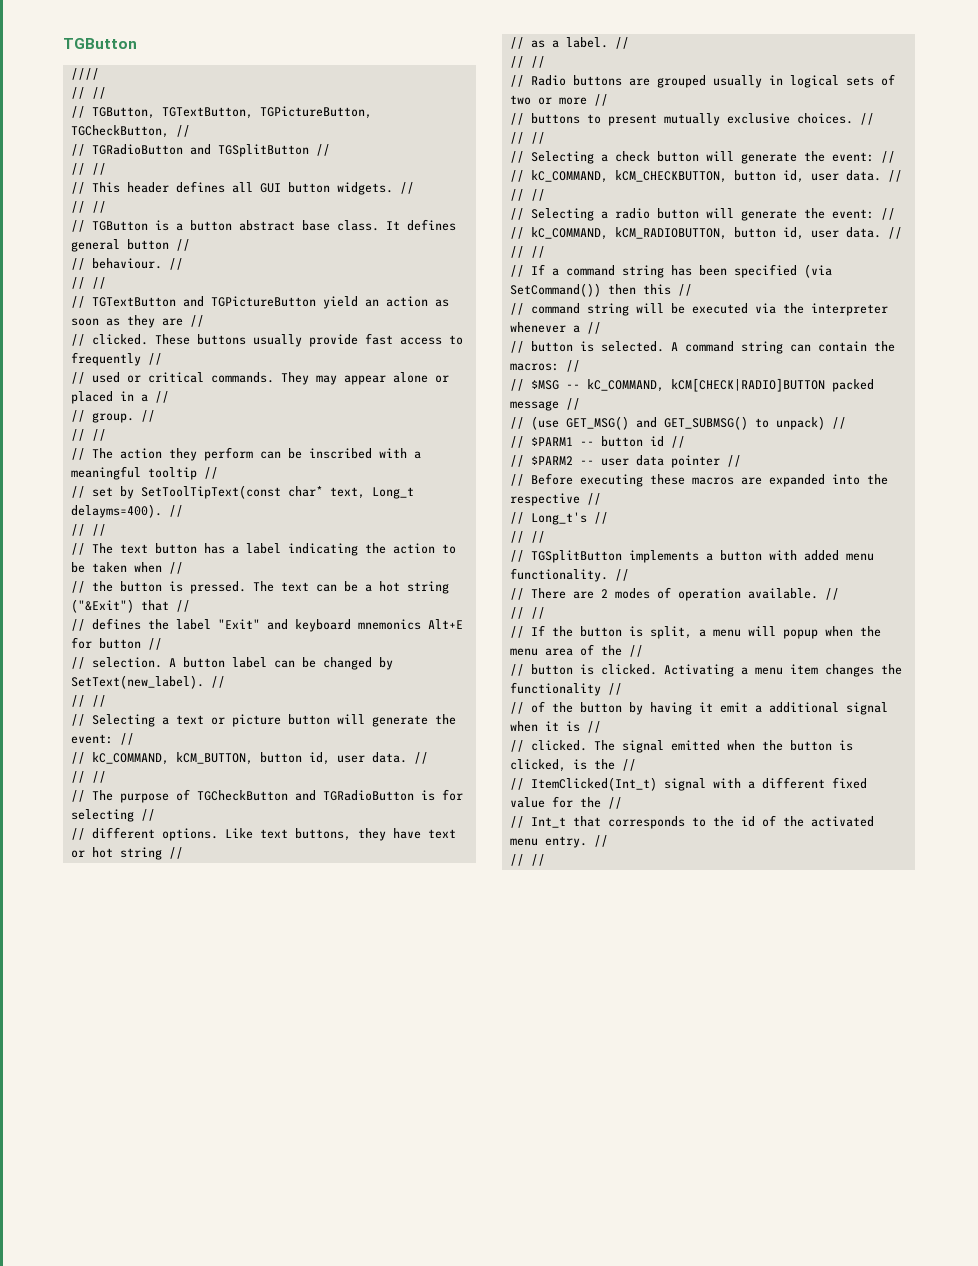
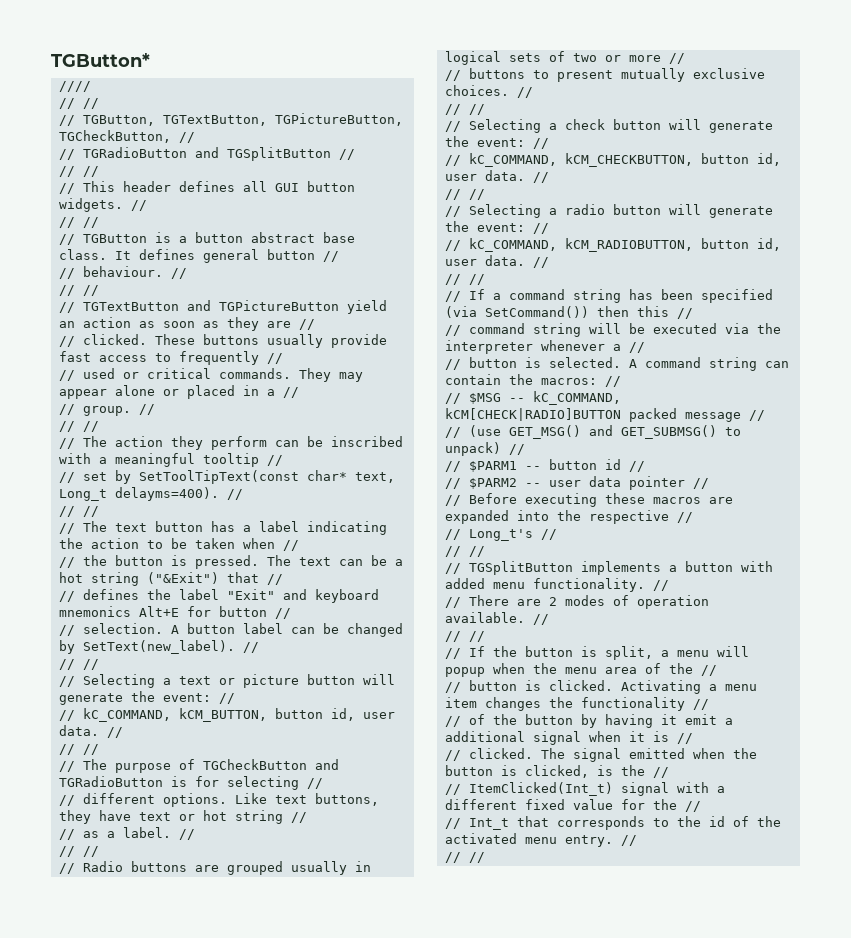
[63,38,137,49] TGButton -> [51,53,150,67] TGButton*

